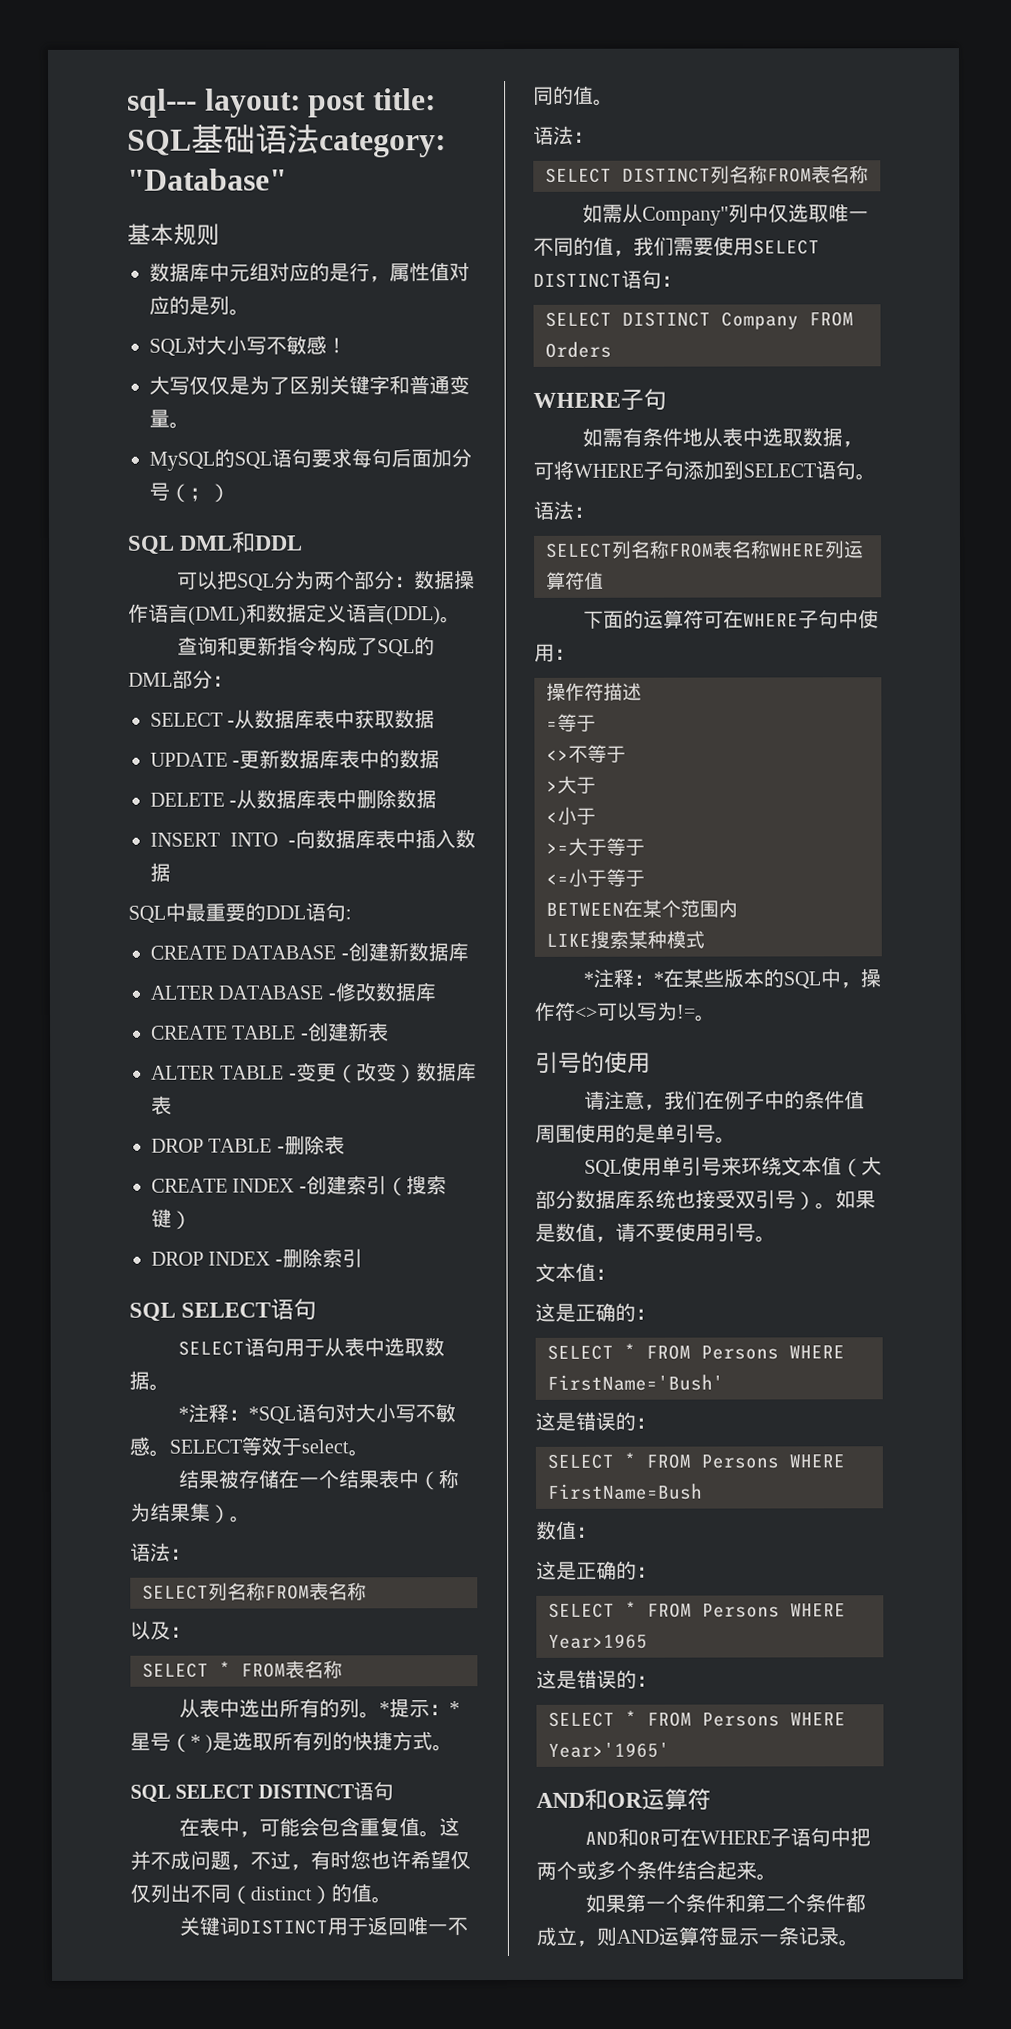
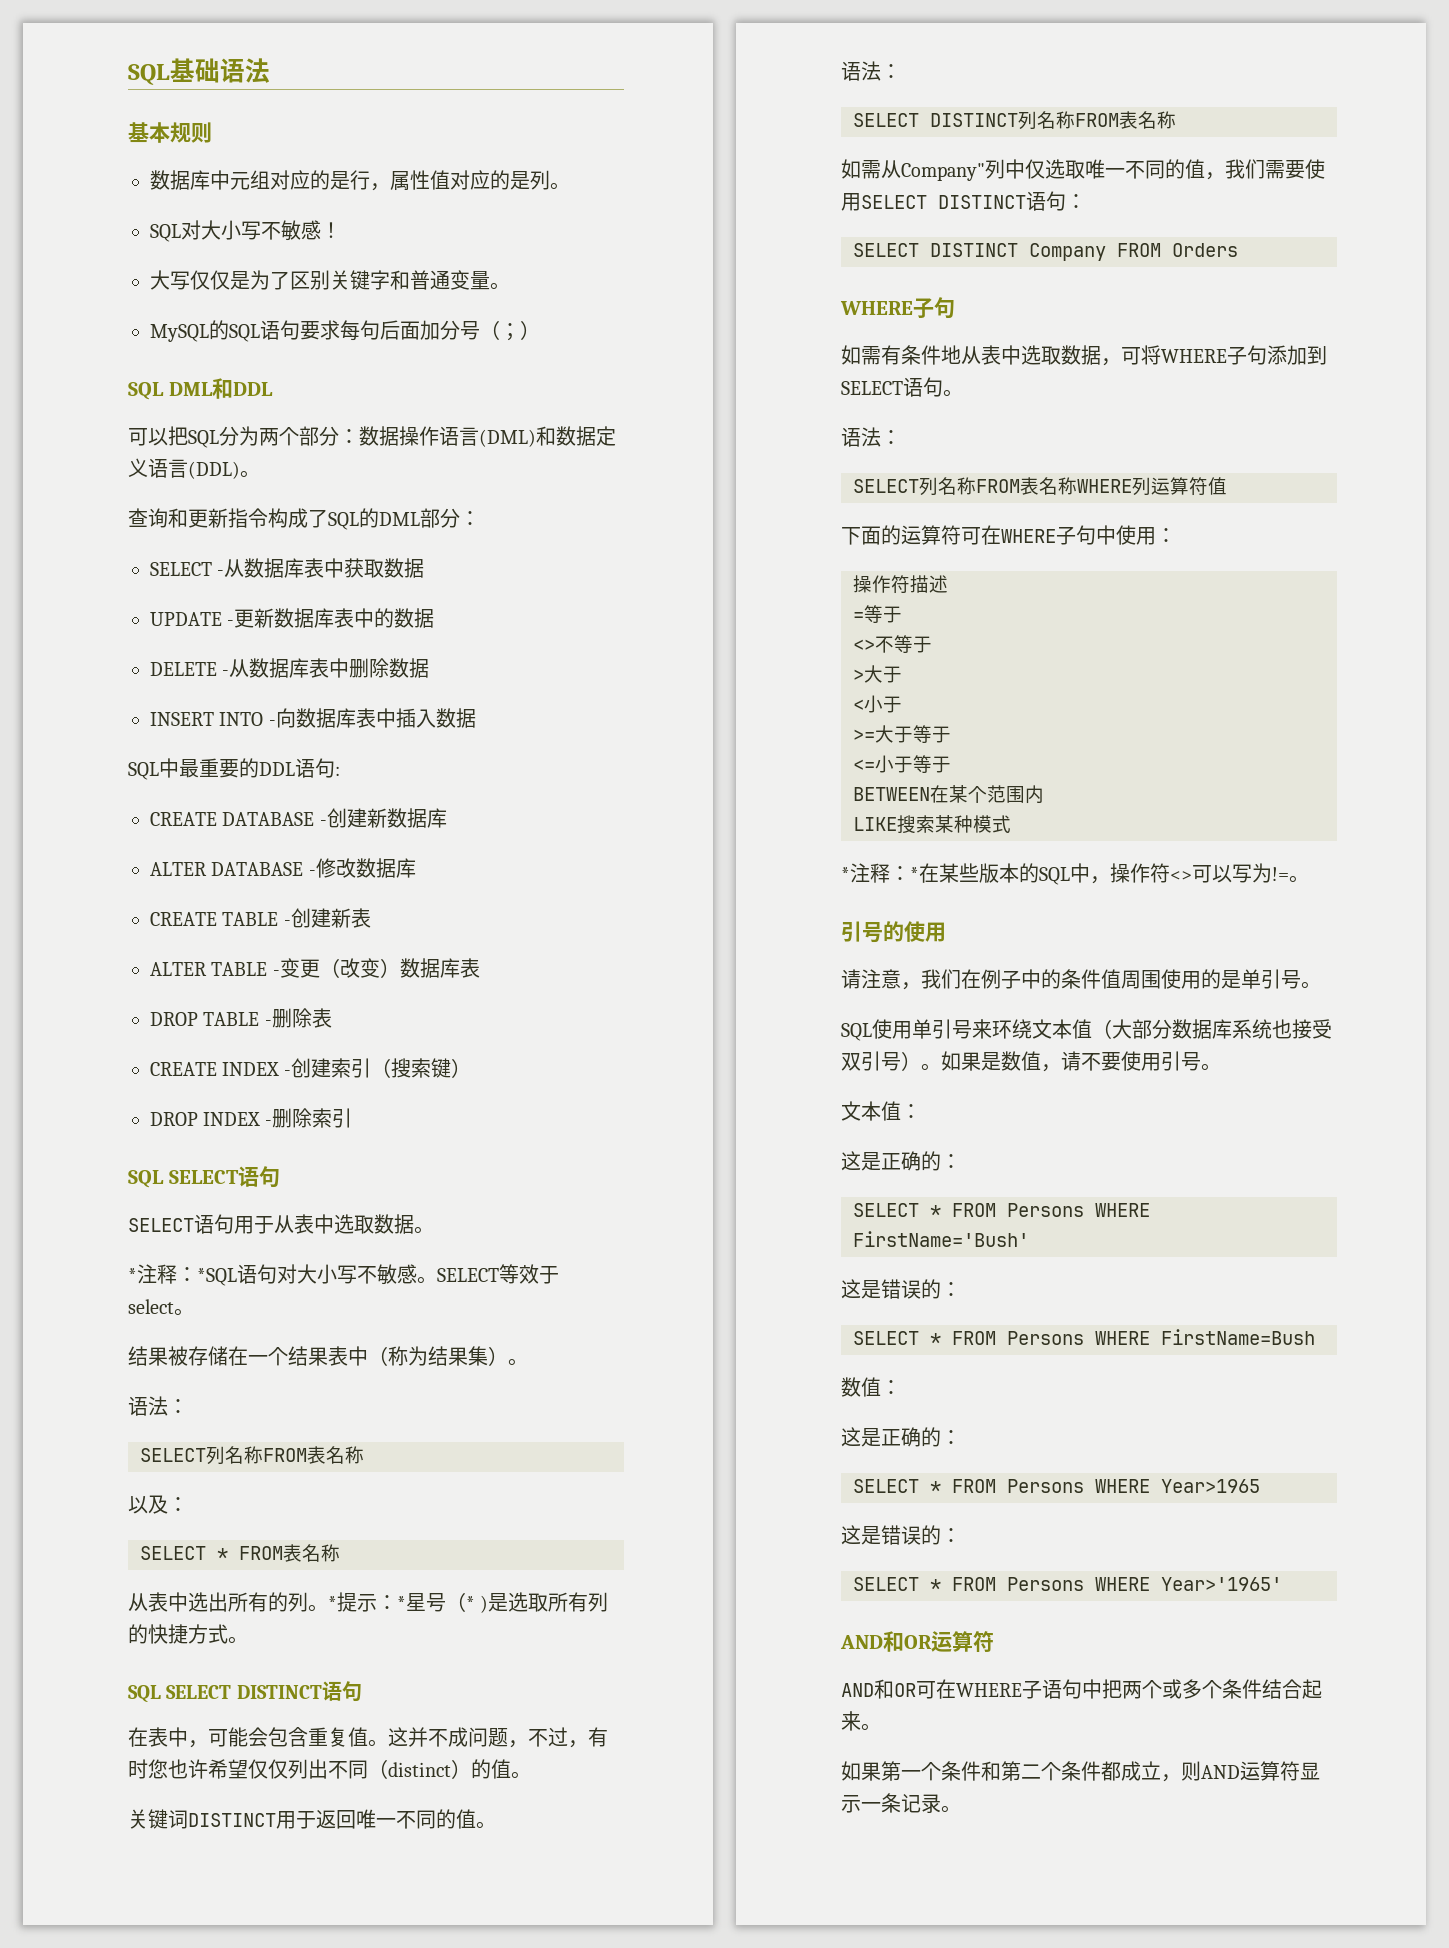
[127,88,436,118] sql--- layout: post title: -> (128, 74) none
[319,132,446,158] [127,168,287,191] category: "Database" -> (270, 70) none

